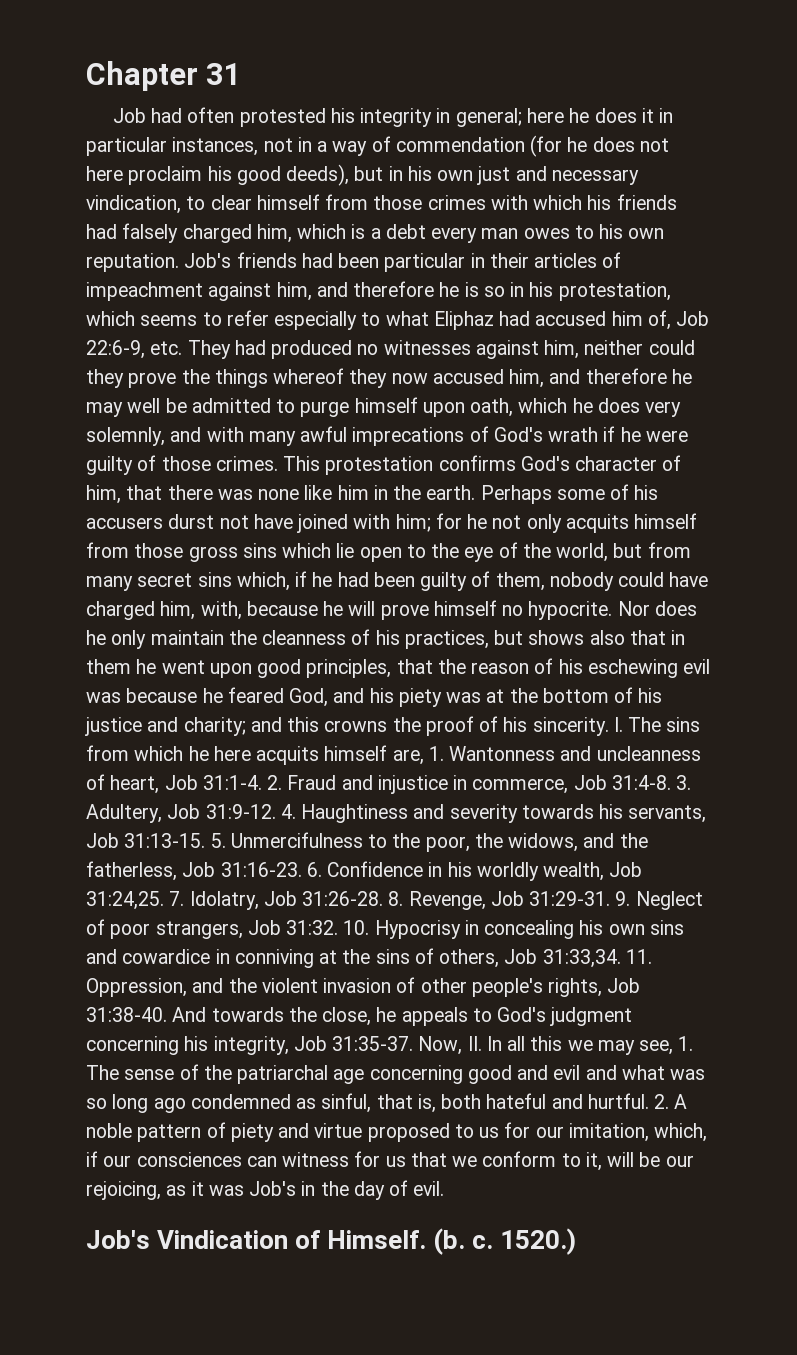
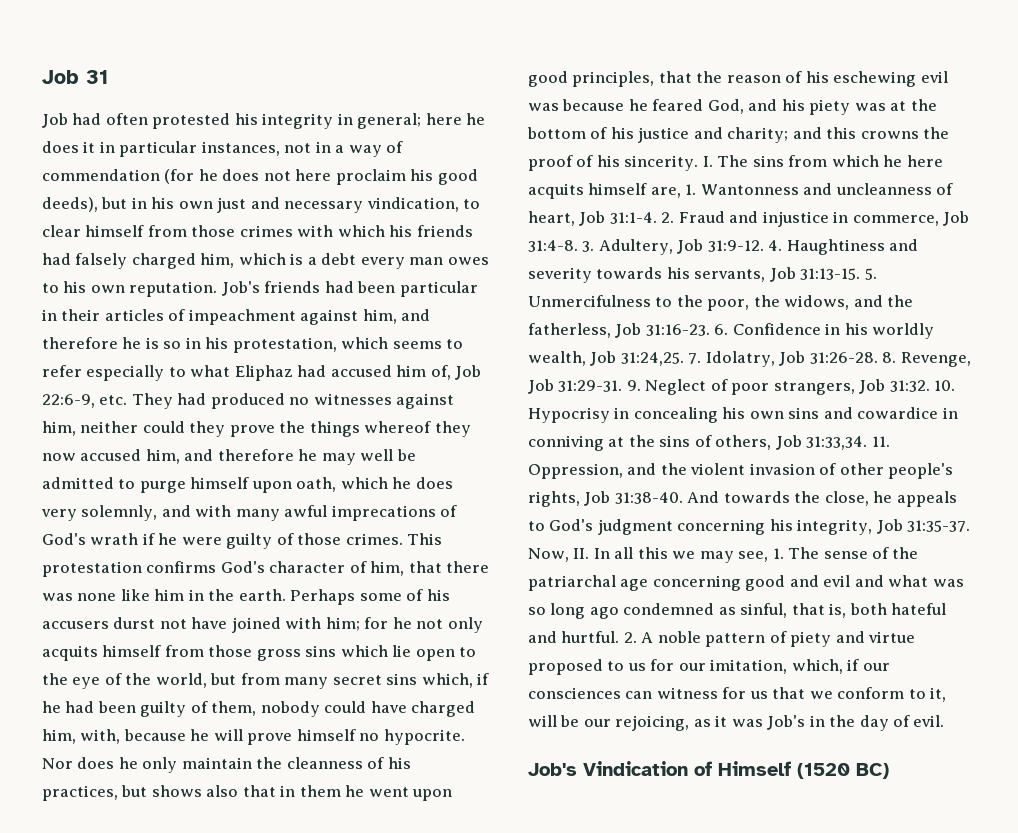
[86,61,198,91] Chapter -> [42,70,79,84] Job
[327,1228,577,1255] Himself. (b. c. 1520.) -> [718,761,889,779] Himself (1520 BC)

